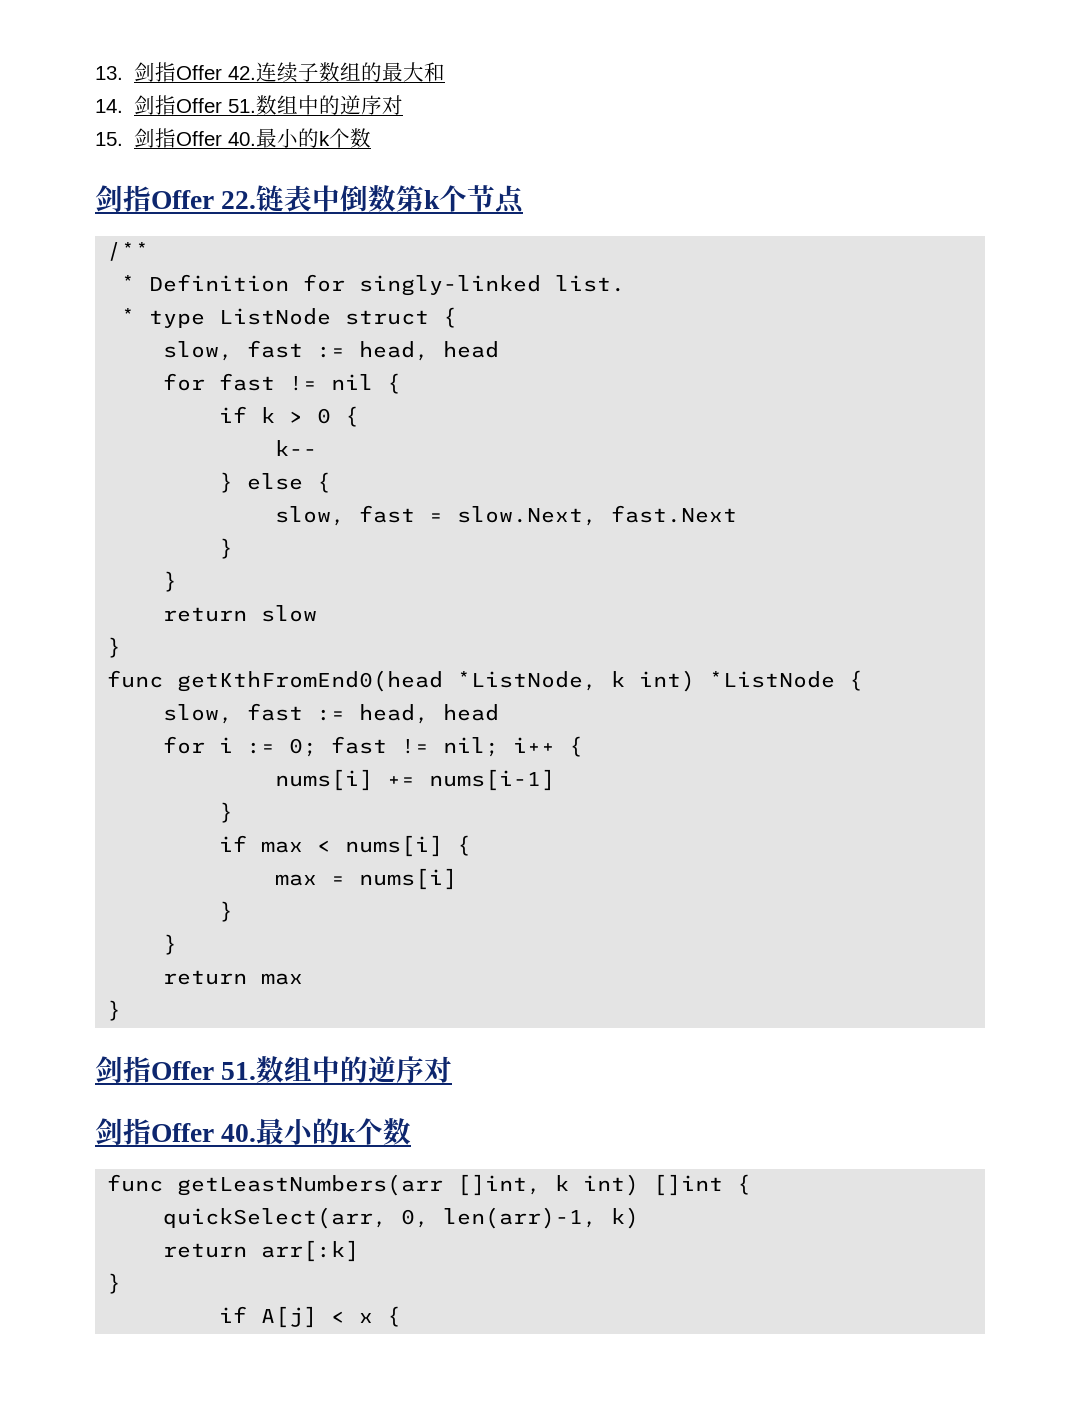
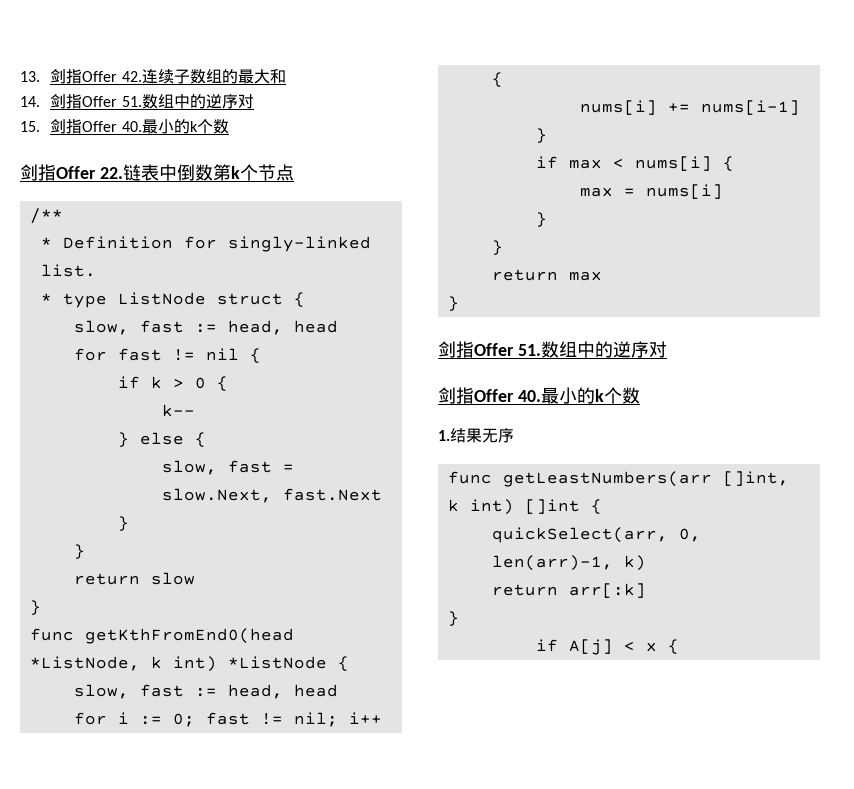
(412, 1131) none -> [438,428,514,443] // 1.结果无序

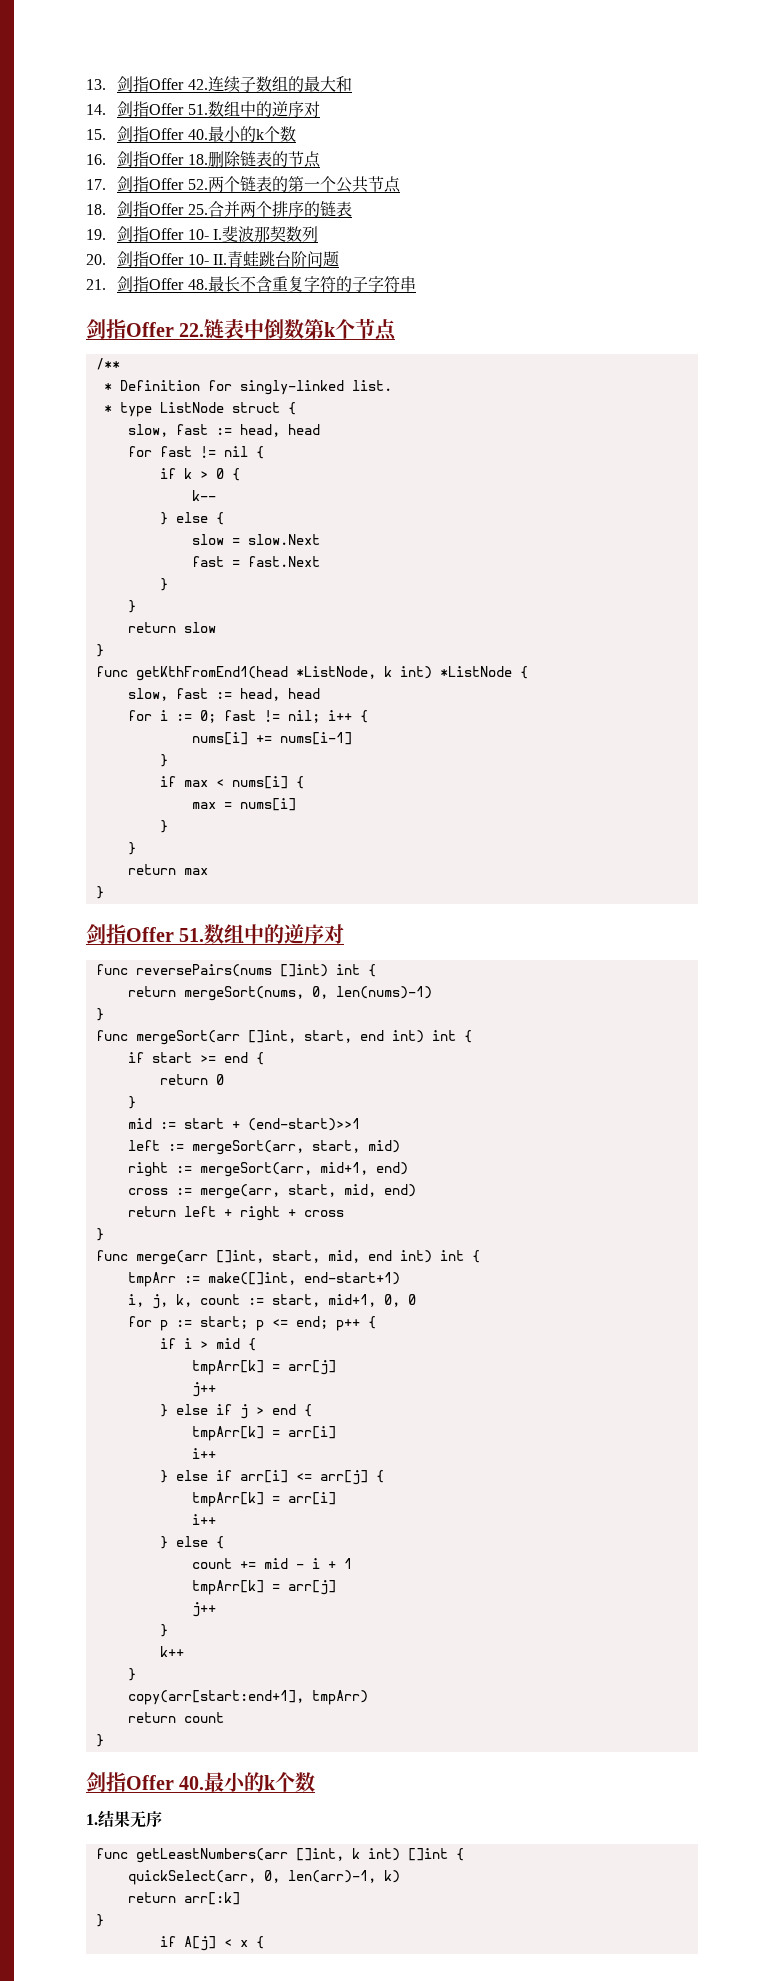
(229, 126) none -> [86,151,321,168] [86,176,401,193] [86,201,352,217] [86,226,318,243] [86,251,339,267] [86,276,416,292] // 16.剑指Offer 18.删除链表的节点 // 17.剑指Offer 52.两个链表的第一个公共节点 // 18.剑指Offer 25.合并两个排序的链表 // 19.剑指Offer 10- I.斐波那契数列 // 20.剑指Offer 10- II.青蛙跳台阶问题 // 21.剑指Offer 48.最长不含重复字符的子字符串
[161,460,217,475] slow, -> [191,534,320,545] slow = slow.Next //
[161,488,272,503] slow.Next, -> (240, 563) none
[84,628,294,644] getKthFromEnd0(head -> [135,666,288,681] getKthFromEnd1(head
(667, 349) none -> [95,964,376,977] [127,986,432,1001] [95,1008,104,1021] [95,1030,472,1045] [127,1052,264,1065] [159,1074,224,1085] [127,1096,136,1109] [127,1118,360,1131] [127,1140,400,1155] [127,1162,408,1177] [127,1184,416,1199] [127,1206,344,1221] [95,1228,104,1241] [95,1250,480,1265] [127,1272,400,1287] [127,1294,416,1309] [127,1316,376,1331] [159,1338,256,1351] [191,1360,336,1375] [191,1382,216,1397] [159,1404,312,1419] [191,1426,336,1441] [191,1448,216,1459] [159,1470,384,1485] [191,1492,336,1507] [191,1514,216,1525] [159,1536,224,1549] [191,1558,352,1569] [191,1580,336,1595] [191,1602,216,1617] [159,1624,168,1637] [159,1646,184,1657] [127,1668,136,1681] [127,1690,368,1705] [127,1712,224,1723] [95,1734,104,1747] // func reversePairs(nums []int) int { // return mergeSort(nums, 0, len(nums)-1) // } // func mergeSort(arr []int, start, end int) int { // if start >= end { // return 0 // } // mid := start + (end-start)>>1 // left := mergeSort(arr, start, mid) // right := mergeSort(arr, mid+1, end) // cross := merge(arr, start, mid, end) // return left + right + cross // } // func merge(arr []int, start, mid, end int) int { // tmpArr := make([]int, end-start+1) // i, j, k, count := start, mid+1, 0, 0 // for p := start; p <= end; p++ { // if i > mid { // tmpArr[k] = arr[j] // j++ // } else if j > end { // tmpArr[k] = arr[i] // i++ // } else if arr[i] <= arr[j] { // tmpArr[k] = arr[i] // i++ // } else { // count += mid - i + 1 // tmpArr[k] = arr[j] // j++ // } // k++ // } // copy(arr[start:end+1], tmpArr) // return count // }

